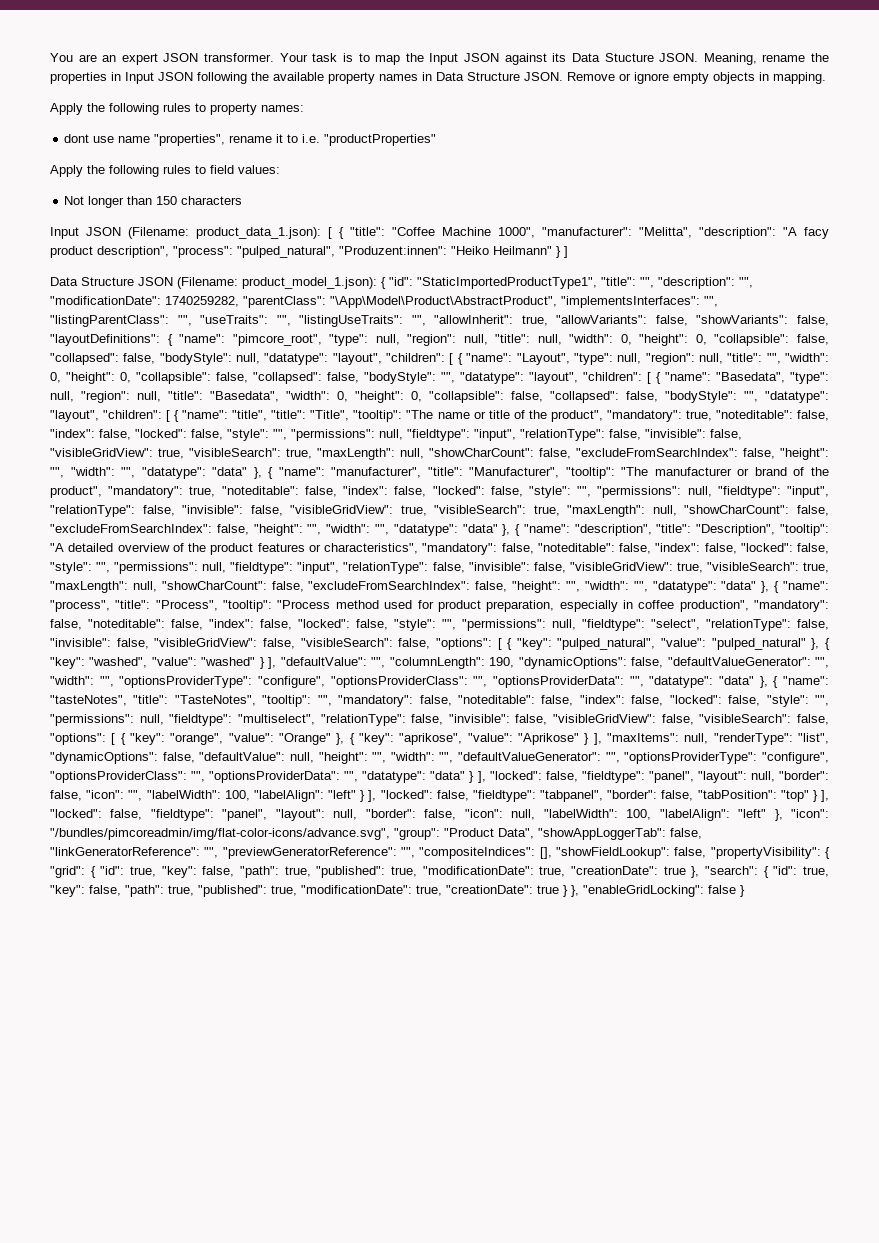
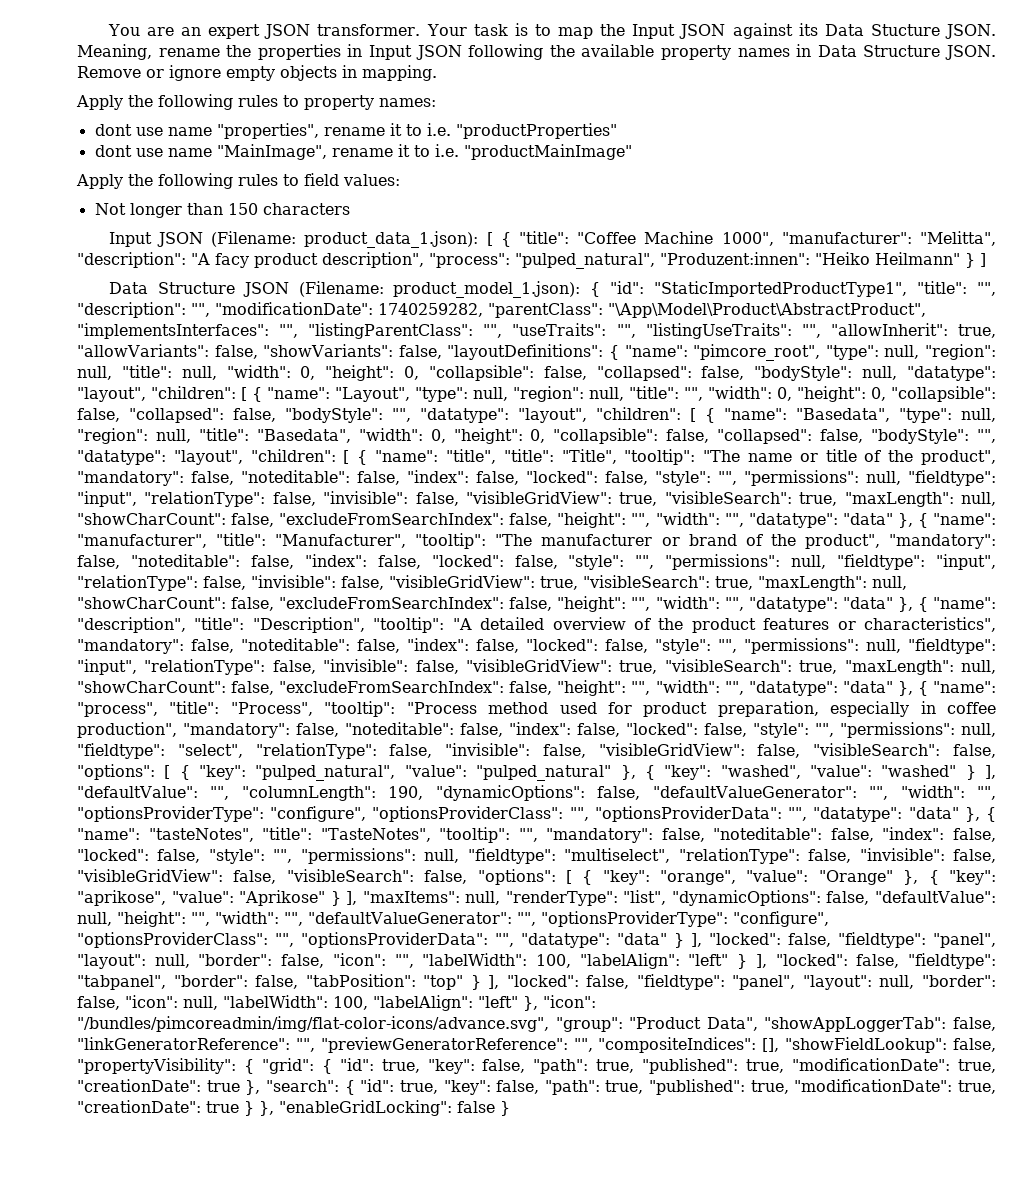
(437, 140) none -> [94,144,632,160] // dont use name "MainImage", rename it to i.e. "productMainImage"
[685,410,712,421] true, -> [191,471,234,485] false,
[189,486,216,497] true, -> [77,555,120,569] false,

